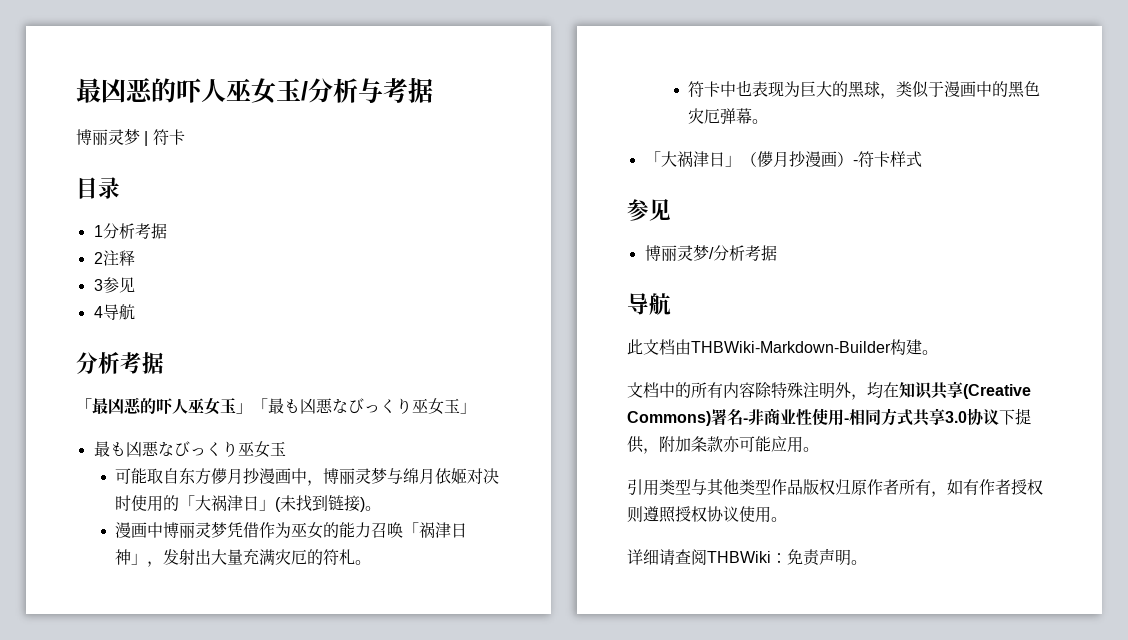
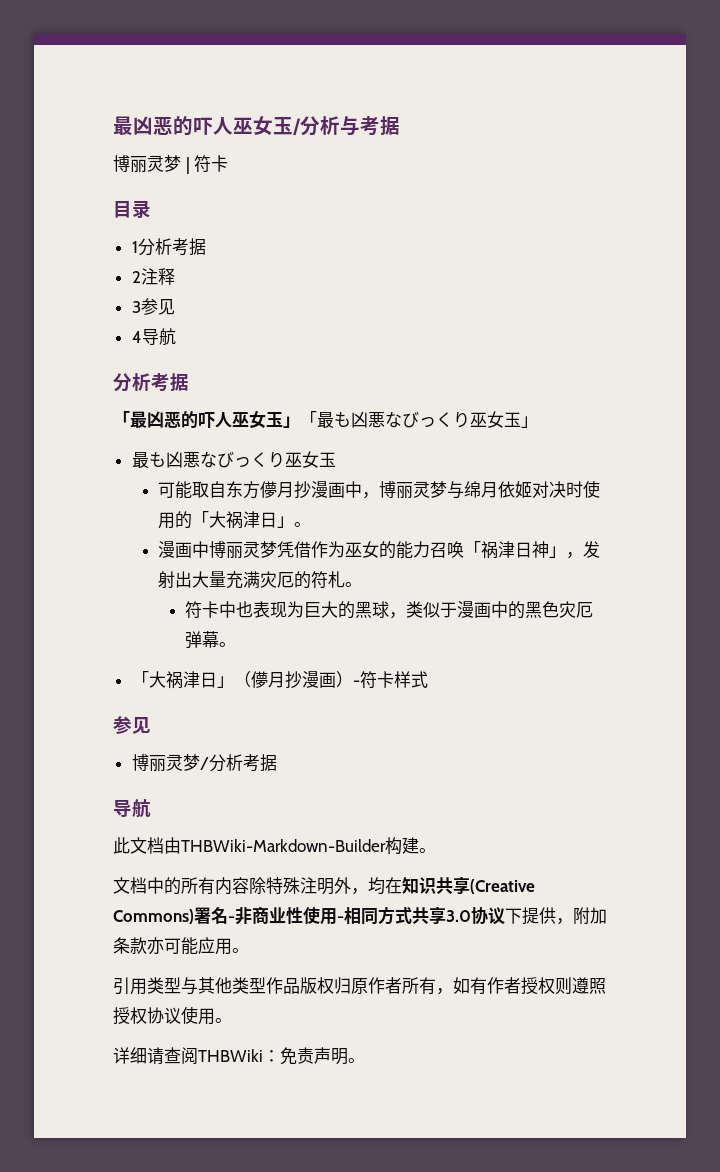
[275,495,366,512] (未找到链接) -> (295, 522) none

